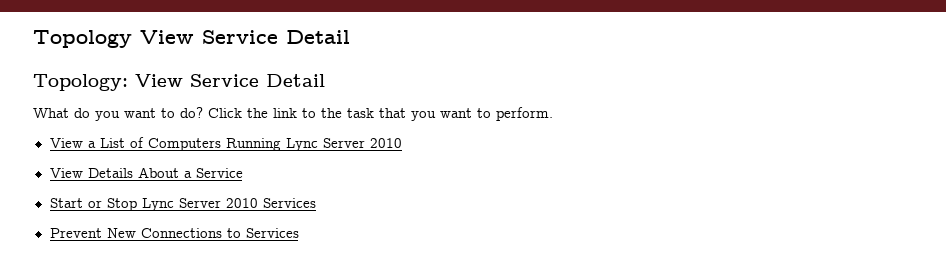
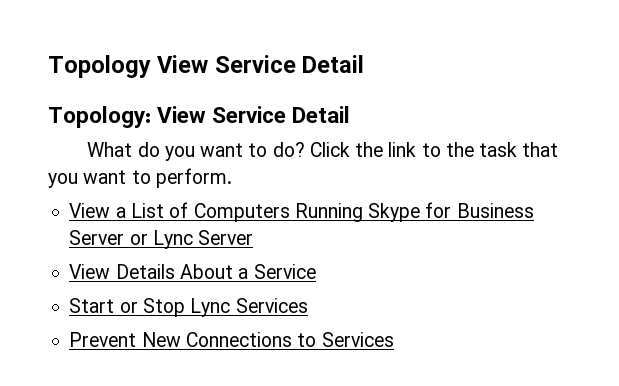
[285,138,402,151] Lync Server 2010 -> [368,202,534,222] [69,230,254,249] Skype for Business Server or Lync Server
[178,198,258,208] Server 2010 -> (231, 307) none

